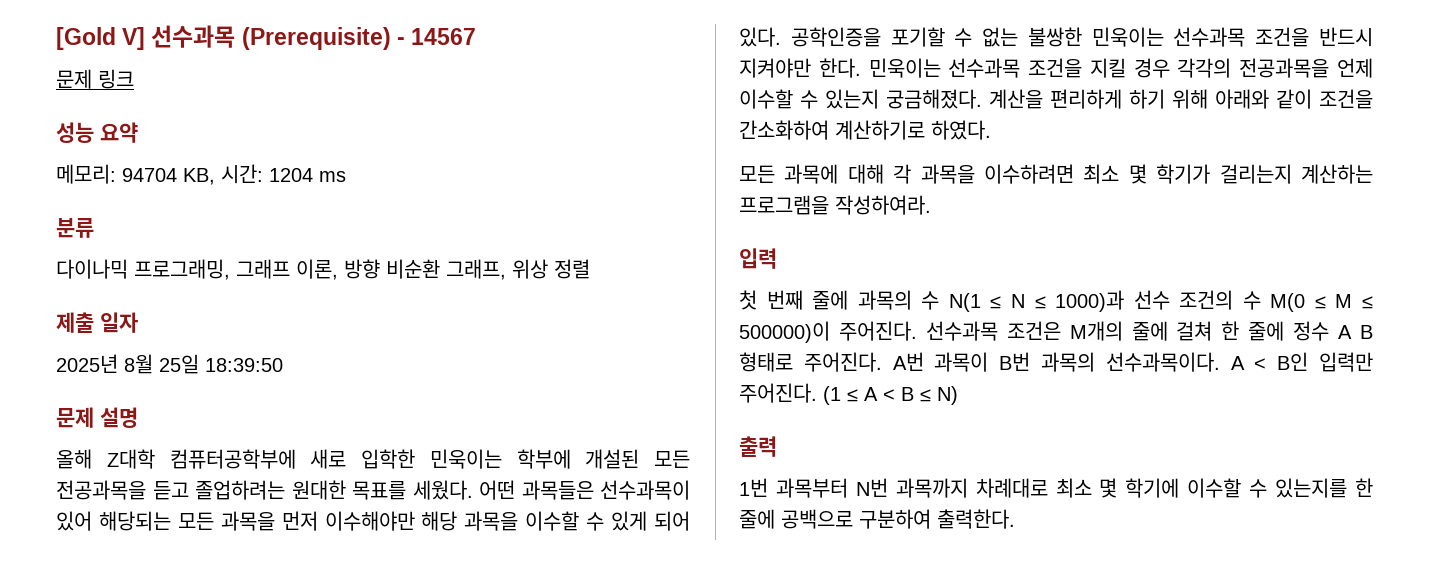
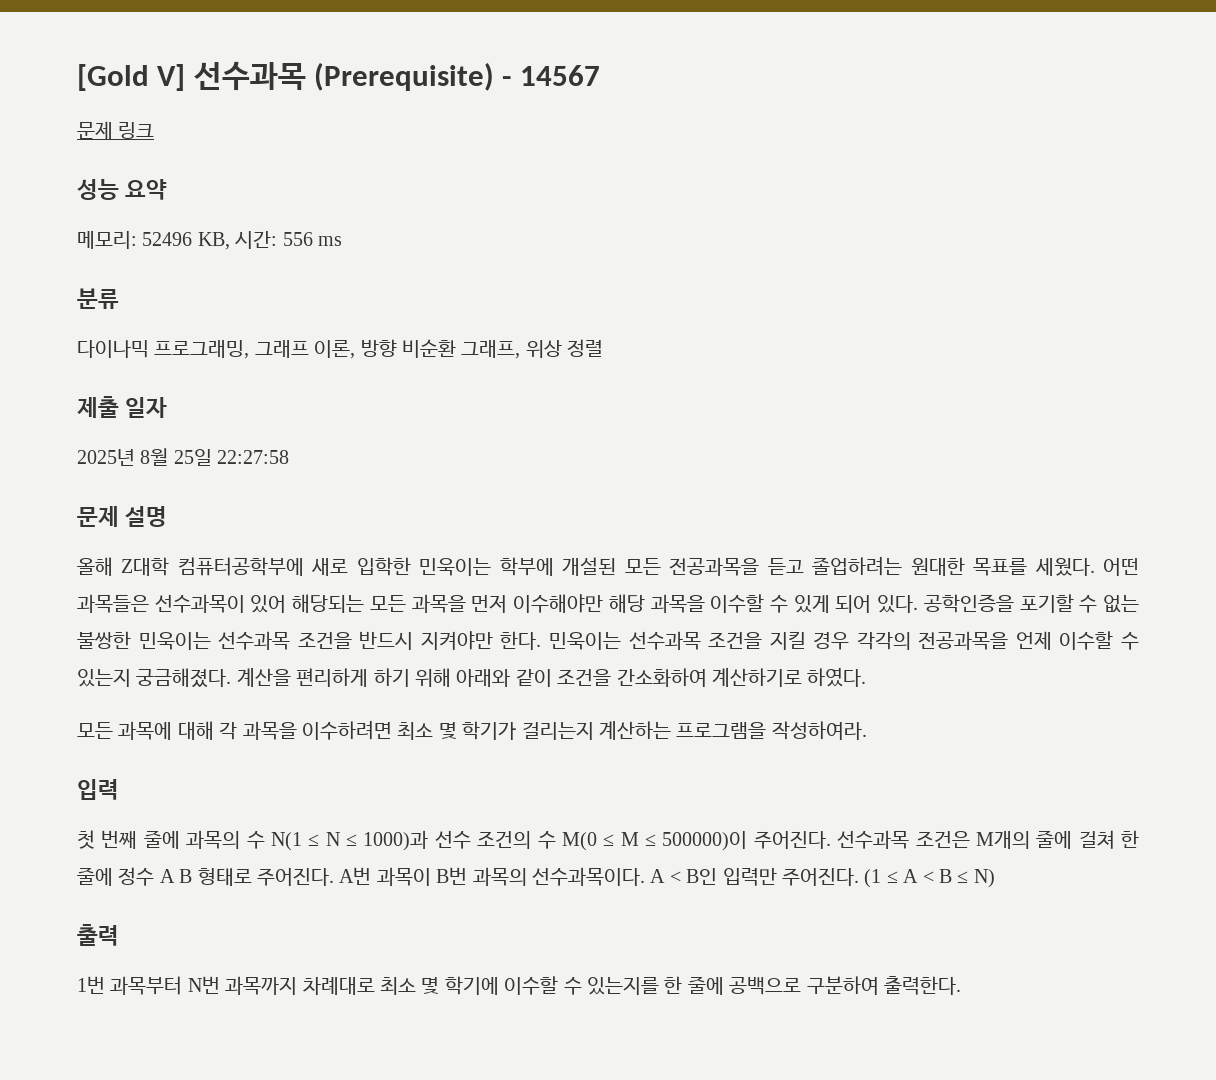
[122,168,177,182] 94704 -> [142,232,193,246] 52496
[269,168,313,182] 1204 -> [282,232,313,246] 556
[205,358,283,372] 18:39:50 -> [217,450,290,464] 22:27:58

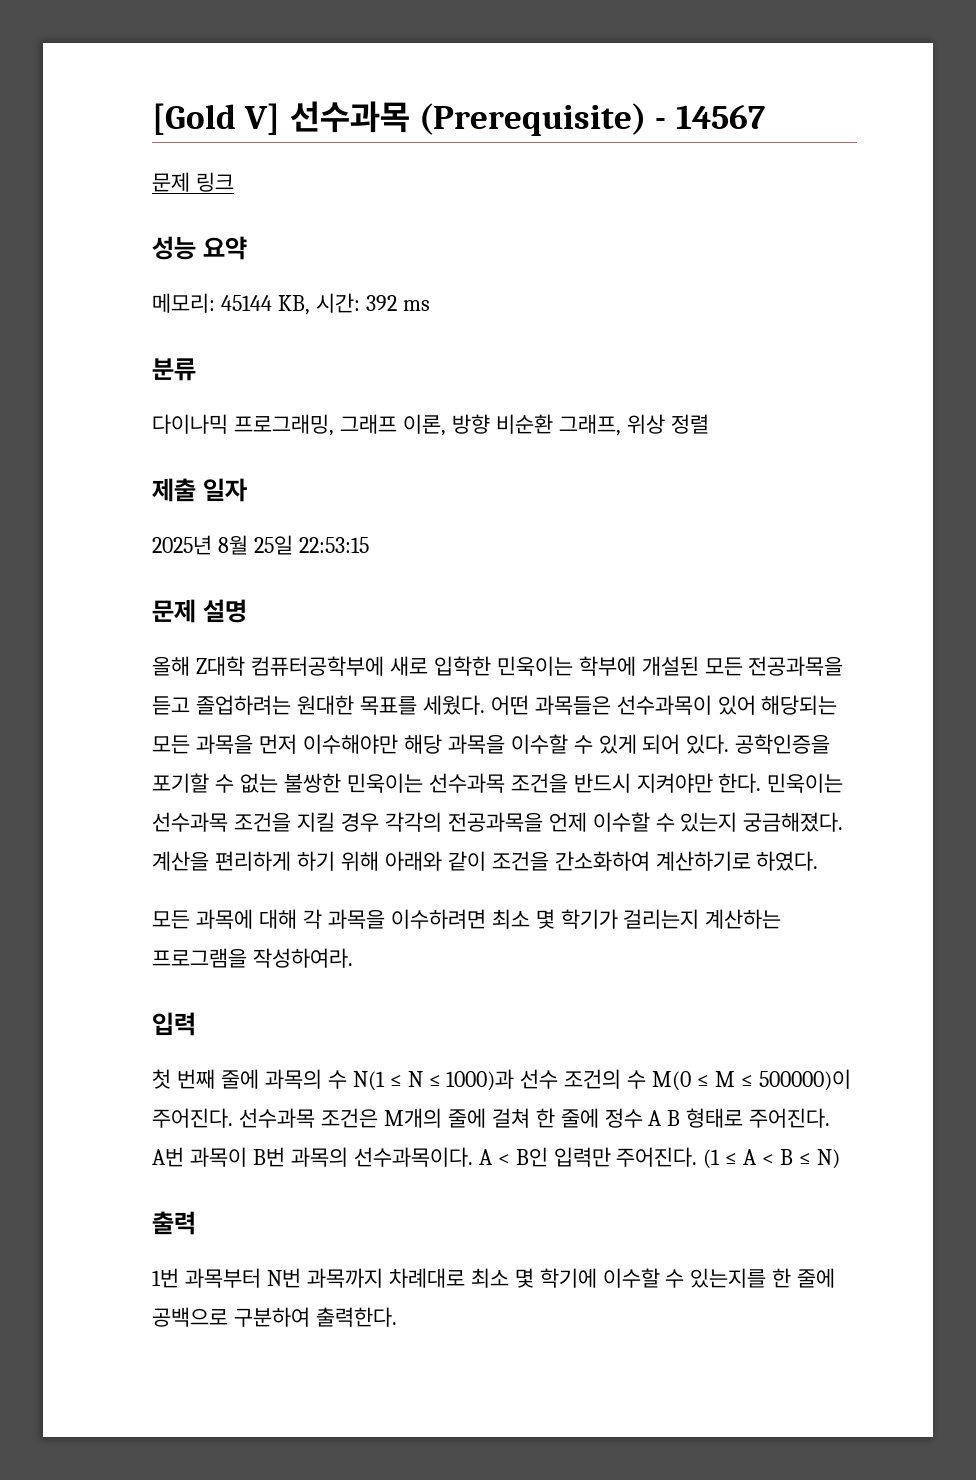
[142,232,193,246] 52496 -> [220,295,272,311] 45144
[282,232,313,246] 556 -> [365,295,397,311] 392
[217,450,290,464] 22:27:58 -> [298,537,369,553] 22:53:15

